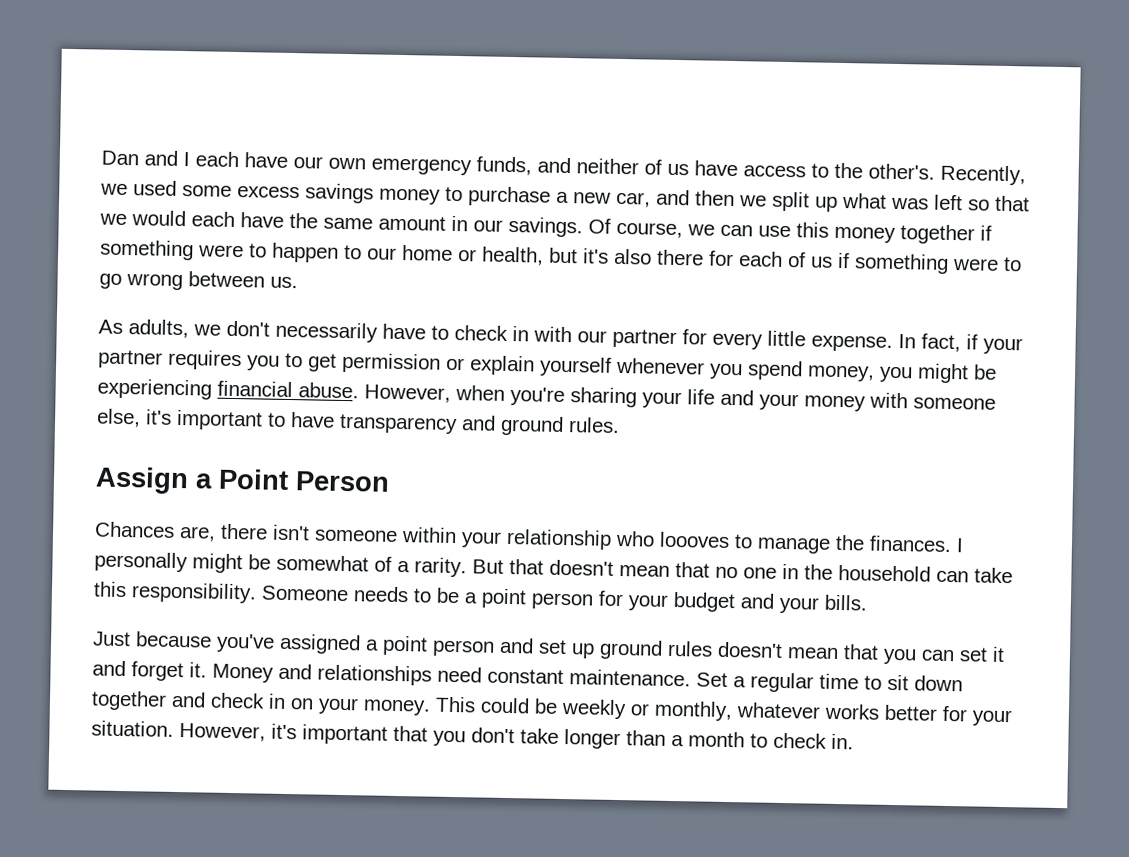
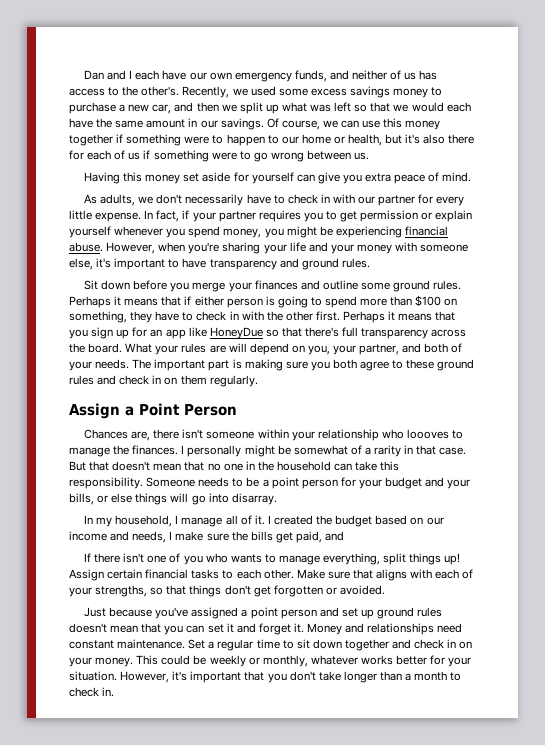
[694,160,738,177] have -> [419,70,438,80] has
(298, 282) none -> [84,172,472,184] // Having this money set aside for yourself can give you extra peace of mind.
(620, 425) none -> [84,280,462,292] [69,295,458,308] [69,311,456,323] [69,327,467,339] [69,343,463,355] [69,359,475,371] [69,375,258,387] // Sit down before you merge your finances and outline some ground rules. Perhaps it means that if either person is going to spend more than $100 on something, they have to check in with the other first. Perhaps it means that you sign up for an app like HoneyDue so that there's full transparency across the board. What your rules are will depend on you, your partner, and both of your needs. The important part is making sure you both agree to these ground rules and check in on them regularly.
[414,557,467,578] rarity. -> [374,445,467,457] rarity in that case.
[824,594,868,611] bills. -> [69,493,277,505] [84,515,444,527] [69,531,345,543] [84,553,461,565] [69,569,474,581] [69,585,385,597] bills, or else things will go into disarray. // In my household, I manage all of it. I created the budget based on our income and needs, I make sure the bills get paid, and // If there isn't one of you who wants to manage everything, split things up! Assign certain financial tasks to each other. Make sure that aligns with each of your strengths, so that things don't get forgotten or avoided.

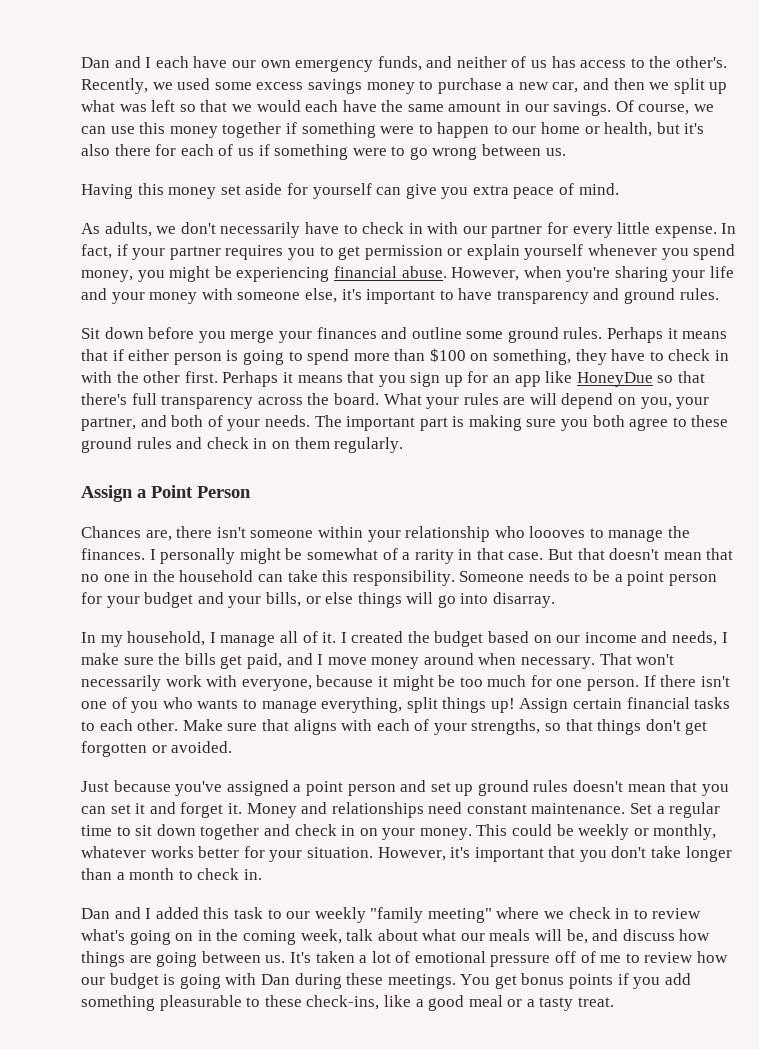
(345, 536) // -> [317,653,675,669] [81,675,640,691] I move money around when necessary. That won't necessarily work with everyone, because it might be too much for one person.
(115, 692) none -> [81,907,702,923] [81,929,711,945] [81,951,729,967] [81,973,691,989] [81,995,615,1011] // Dan and I added this task to our weekly "family meeting" where we check in to review what's going on in the coming week, talk about what our meals will be, and discuss how things are going between us. It's taken a lot of emotional pressure off of me to review how our budget is going with Dan during these meetings. You get bonus points if you add something pleasurable to these check-ins, like a good meal or a tasty treat.

